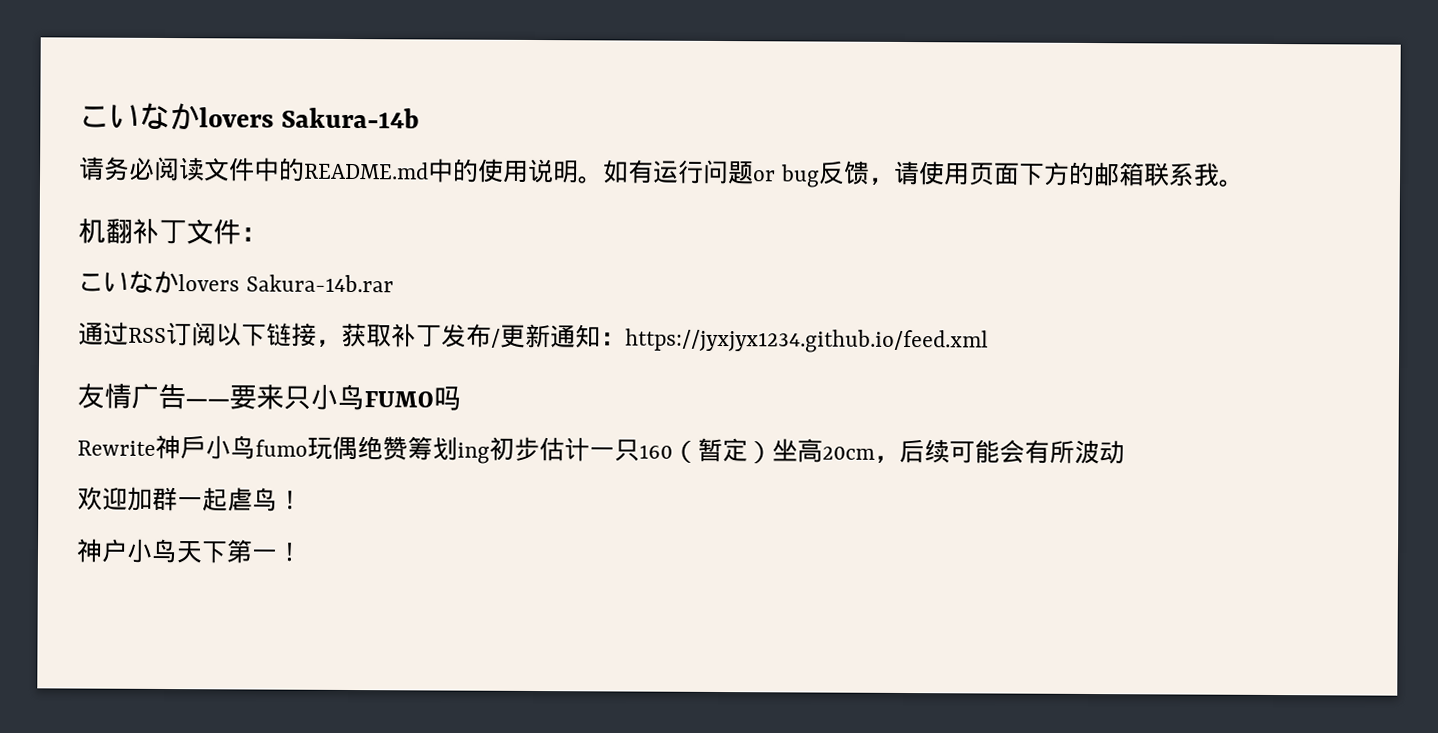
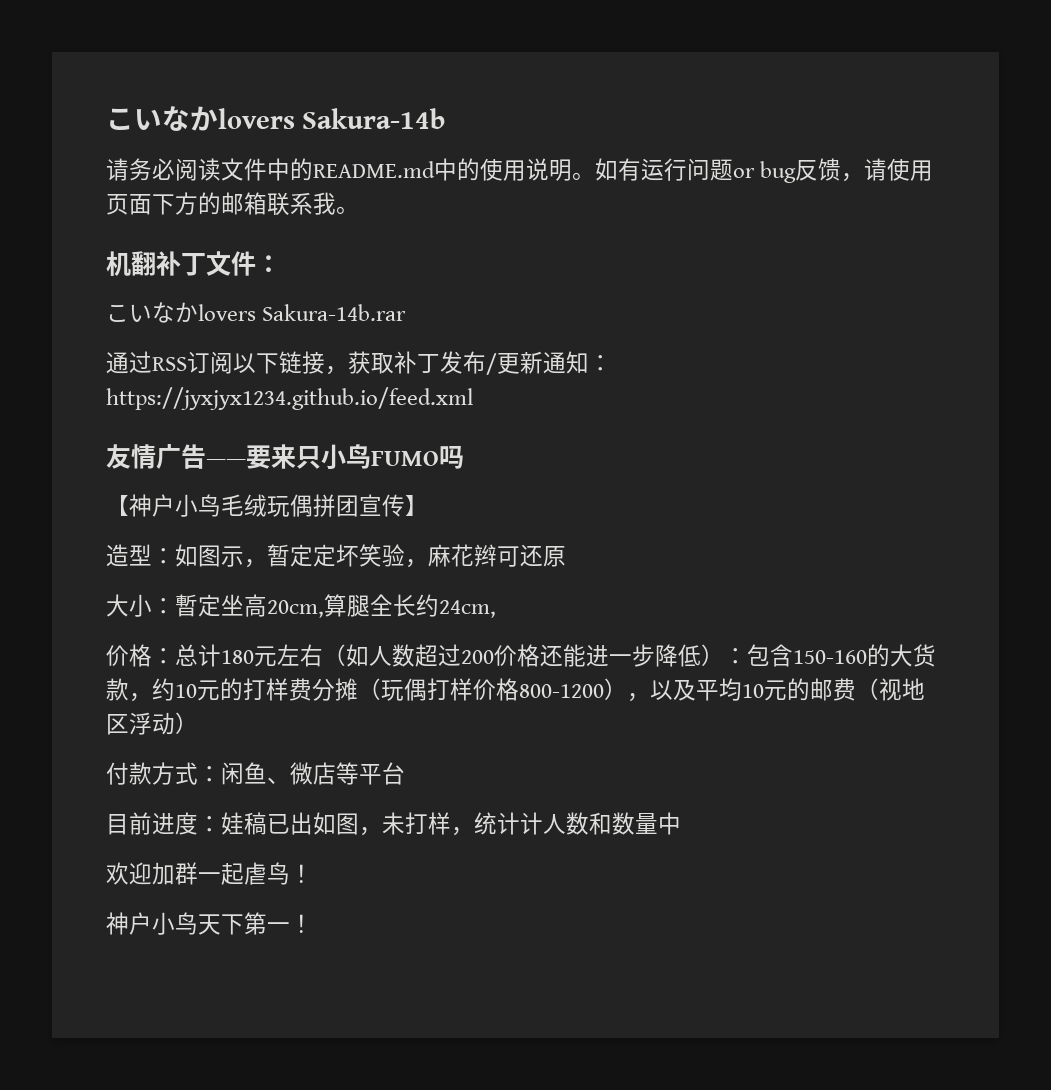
[77,434,1125,465] Rewrite神戶小鸟fumo玩偶绝赞筹划ing初步估计一只160（暂定）坐高20cm，后续可能会有所波动 -> [106,494,428,518] [106,544,566,568] [106,594,496,618] [106,644,936,667] [106,678,925,702] [106,712,198,735] [106,762,405,785] [106,812,681,836] 【神户小鸟毛绒玩偶拼团宣传】 // 造型：如图示，暂定定坏笑验，麻花辫可还原 // 大小：暫定坐高20cm,算腿全长约24cm, // 价格：总计180元左右（如人数超过200价格还能进一步降低）：包含150-160的大货款，约10元的打样费分摊（玩偶打样价格800-1200），以及平均10元的邮费（视地区浮动） // 付款方式：闲鱼、微店等平台 // 目前进度：娃稿已出如图，未打样，统计计人数和数量中

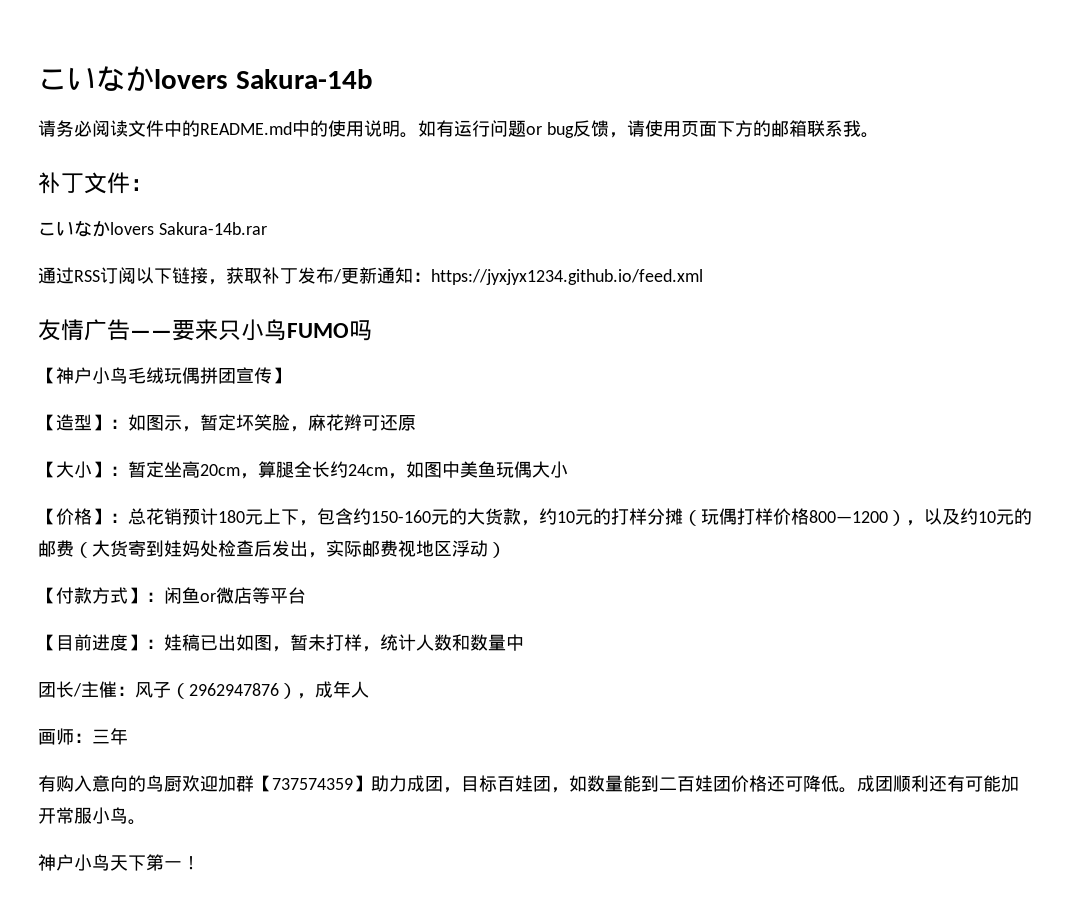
[106,251,156,276] 机翻 -> (879, 135) none
[106,544,152,567] 造型 -> [38,414,110,431] 【造型】
[313,544,405,567] 定坏笑验 -> [236,414,290,431] 坏笑脸
[106,594,496,618] [106,644,867,667] 大小：暫定坐高20cm,算腿全长约24cm, // 价格：总计180元左右（如人数超过200价格还能进一步降低）：包含150-160 -> [38,461,568,479] [38,508,449,526] 【大小】：暂定坐高20cm，算腿全长约24cm，如图中美鱼玩偶大小 // 【价格】：总花销预计180元上下，包含约150-160元
[289,678,312,701] 费 -> (647, 516) none
[519,684,604,698] 800-1200 -> [809,510,888,523] 800—1200
[696,678,742,701] 平均 -> [960,508,978,525] 约
(879, 689) none -> [92,540,398,558] 大货寄到娃妈处检查后发出，实际邮费
(198, 723) none -> [38,587,56,604] 【
[198,762,290,785] ：闲鱼、 -> [128,587,216,604] 】：闲鱼or
(405, 773) none -> [38,634,56,651] 【
(198, 823) none -> [128,634,146,651] 】
(382, 831) none -> [290,634,308,651] 暂
[520,812,543,835] 计 -> (416, 642) none
[106,862,313,885] 欢迎加群一起虐鸟！ -> [38,681,369,699] [38,728,128,745] [38,775,1019,793] [38,807,146,825] 团长/主催：风子（2962947876），成年人 // 画师：三年 // 有购入意向的鸟厨欢迎加群【737574359】助力成团，目标百娃团，如数量能到二百娃团价格还可降低。成团顺利还有可能加开常服小鸟。

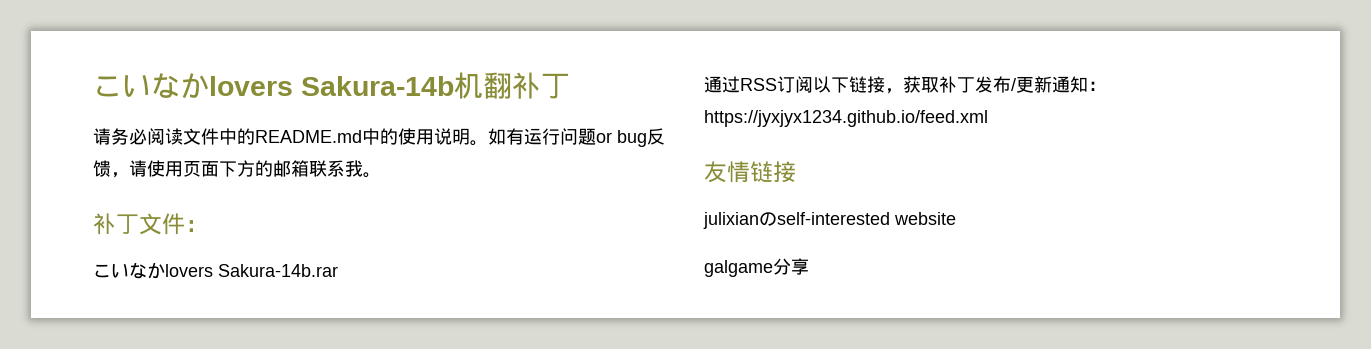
(373, 79) none -> [454,72,570,99] 机翻补丁
[84,319,372,341] [38,367,290,384] [38,414,416,432] [38,461,568,479] [38,508,1032,526] [38,540,506,558] [38,587,306,604] [38,634,524,652] [38,681,369,699] [38,728,128,745] [38,775,1019,793] [38,807,146,825] [38,854,200,871] 广告——要来只小鸟FUMO吗 // 【神户小鸟毛绒玩偶拼团宣传】 // 【造型】：如图示，暂定坏笑脸，麻花辫可还原 // 【大小】：暂定坐高20cm，算腿全长约24cm，如图中美鱼玩偶大小 // 【价格】：总花销预计180元上下，包含约150-160元的大货款，约10元的打样分摊（玩偶打样价格800—1200），以及约10元的邮费（大货寄到娃妈处检查后发出，实际邮费视地区浮动） // 【付款方式】：闲鱼or微店等平台 // 【目前进度】：娃稿已出如图，暂未打样，统计人数和数量中 // 团长/主催：风子（2962947876），成年人 // 画师：三年 // 有购入意向的鸟厨欢迎加群【737574359】助力成团，目标百娃团，如数量能到二百娃团价格还可降低。成团顺利还有可能加开常服小鸟。 // 神户小鸟天下第一！ -> [750,161,796,183] [703,212,956,229] [704,258,809,277] 链接 // julixianのself-interested website // galgame分享

